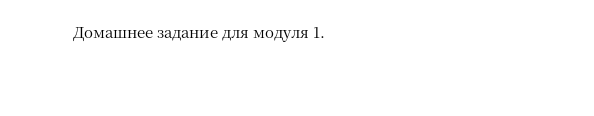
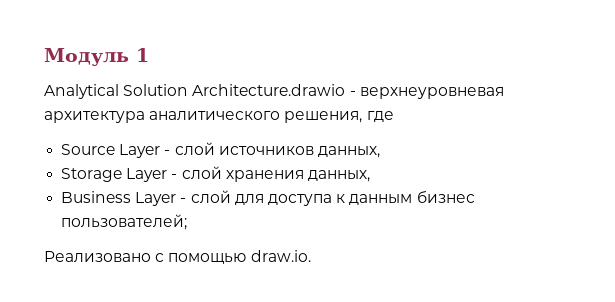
[73,27,326,42] Домашнее задание для модуля 1. -> [44,48,149,66] [44,84,504,99] [44,111,394,123] [61,142,380,158] [61,166,370,182] [61,190,475,206] [61,214,188,230] [44,250,311,264] Модуль 1 // Analytical Solution Architecture.drawio - верхнеуровневая архитектура аналитического решения, где // Source Layer - слой источников данных, // Storage Layer - слой хранения данных, // Business Layer - слой для доступа к данным бизнес пользователей; // Реализовано с помощью draw.io.

